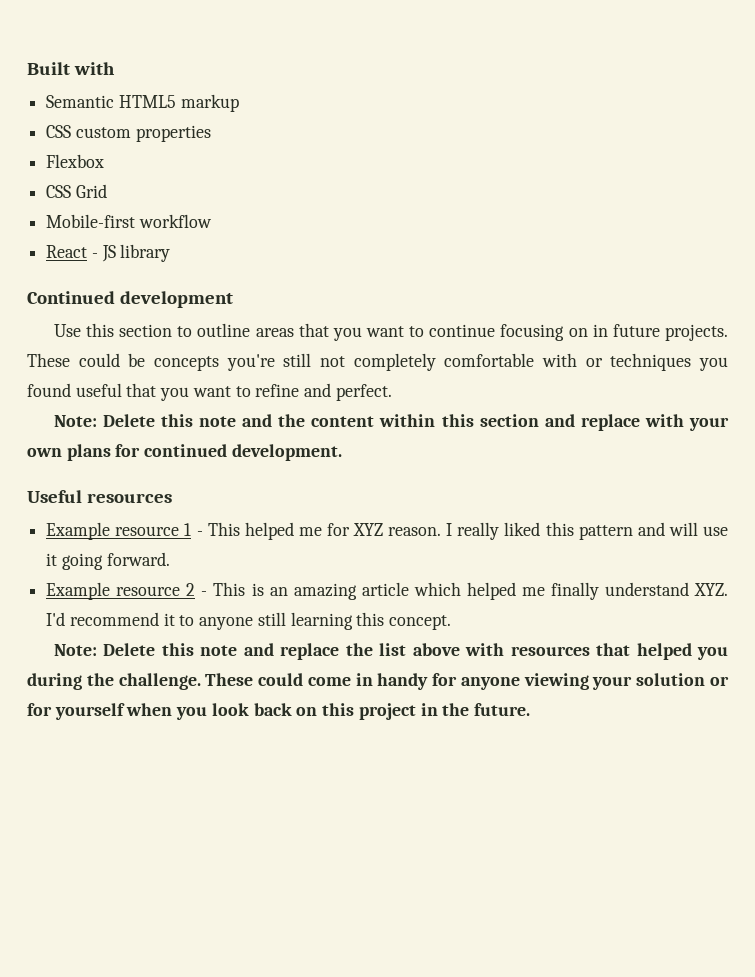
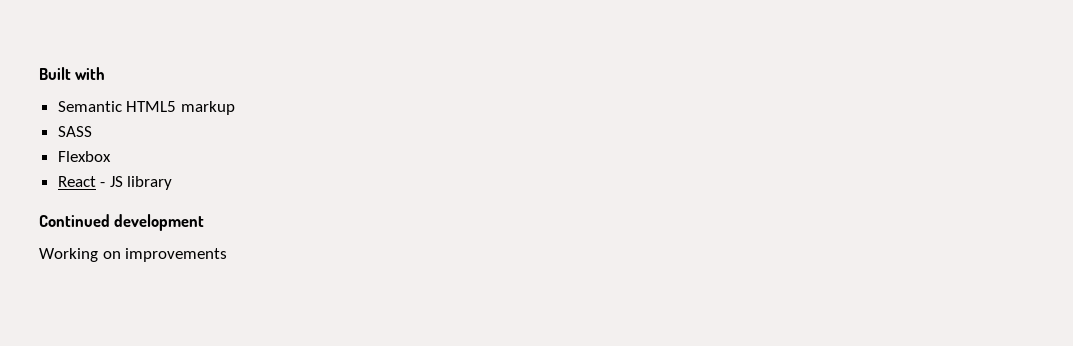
[46,125,211,142] [46,154,105,168] [46,184,107,198] [46,214,212,228] CSS custom properties // Flexbox // CSS Grid // Mobile-first workflow -> [57,126,92,137] [57,151,111,162] SASS // Flexbox
[53,323,729,341] [27,353,728,371] [27,383,392,401] [53,414,729,431] [27,444,342,461] [27,490,173,503] [46,522,729,540] [46,552,170,570] [46,582,729,600] [46,612,452,630] [53,643,729,660] [27,673,729,690] [27,703,530,720] Use this section to outline areas that you want to continue focusing on in future projects. These could be concepts you're still not completely comfortable with or techniques you found useful that you want to refine and perfect. // Note: Delete this note and the content within this section and replace with your own plans for continued development. // Useful resources // Example resource 1 - This helped me for XYZ reason. I really liked this pattern and will use it going forward. // Example resource 2 - This is an amazing article which helped me finally understand XYZ. I'd recommend it to anyone still learning this concept. // Note: Delete this note and replace the list above with resources that helped you during the challenge. These could come in handy for anyone viewing your solution or for yourself when you look back on this project in the future. -> [39,248,228,262] Working on improvements

